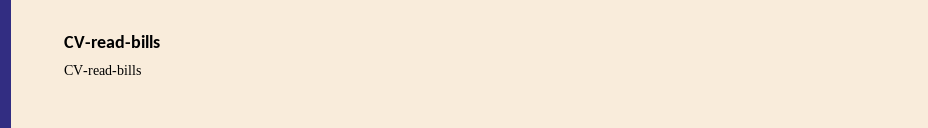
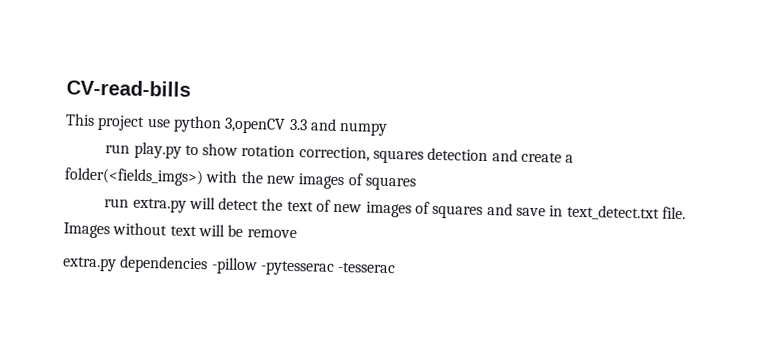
[64,65,141,75] CV-read-bills -> [65,113,389,136] [105,141,575,164] [64,167,416,191] [104,196,687,221] [63,222,297,239] [62,255,397,276] This project use python 3,openCV 3.3 and numpy // run play.py to show rotation correction, squares detection and create a folder(<fields_imgs>) with the new images of squares // run extra.py will detect the text of new images of squares and save in text_detect.txt file. Images without text will be remove // extra.py dependencies -pillow -pytesserac -tesserac

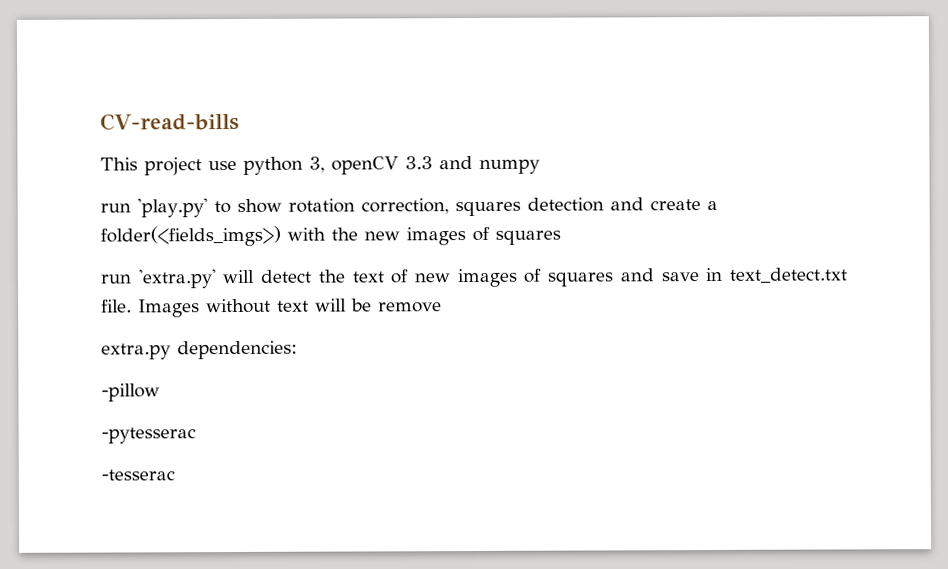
[224,117,287,134] 3,openCV -> [309,156,399,175] 3, openCV
[133,141,182,159] play.py -> [137,198,208,218] 'play.py'
[132,197,187,213] extra.py -> [137,269,217,289] 'extra.py'
[119,255,209,274] dependencies -> [177,340,298,360] dependencies: //
(258, 266) none -> (160, 392) //
(335, 268) none -> (196, 435) //

